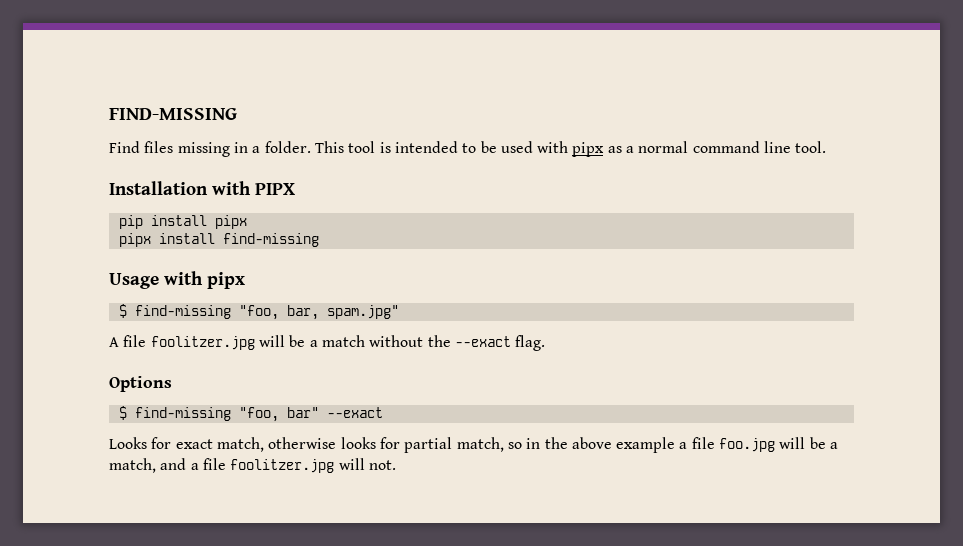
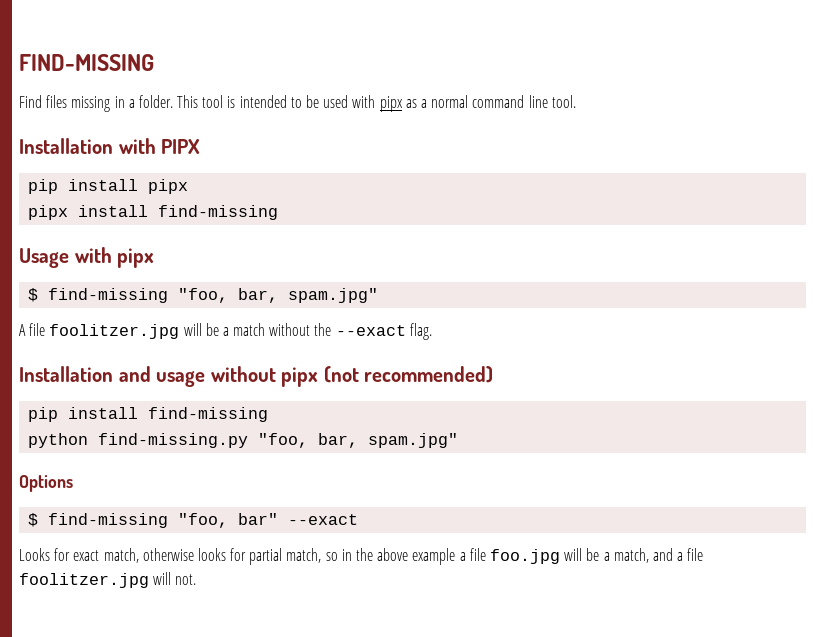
(546, 343) none -> [19,366,494,387] [28,407,269,422] [28,433,459,448] // Installation and usage without pipx (not recommended) // pip install find-missing // python find-missing.py "foo, bar, spam.jpg"

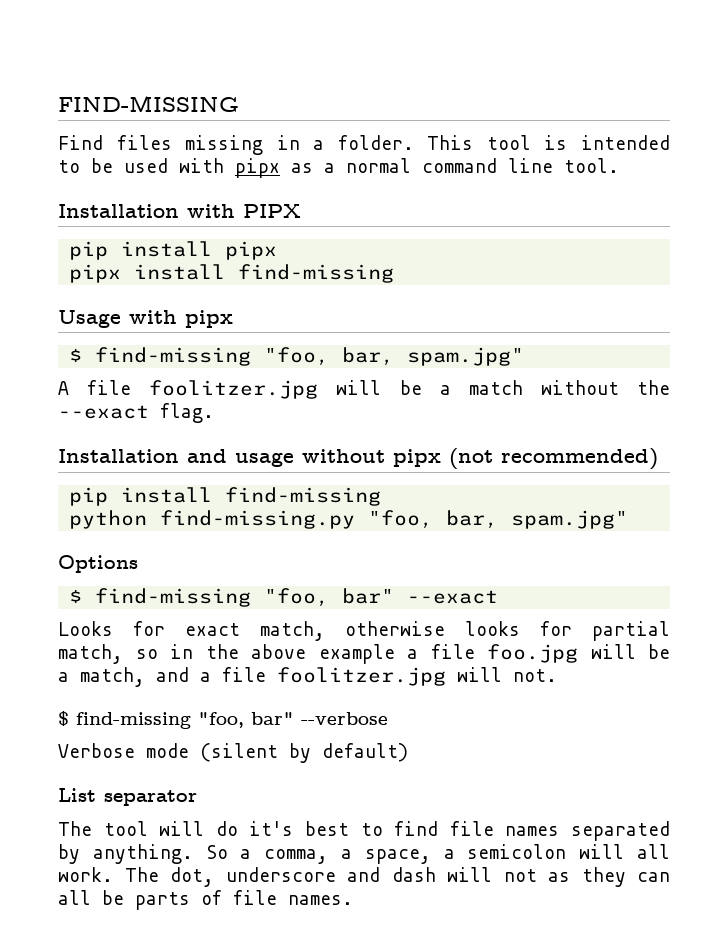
(197, 579) none -> [58,711,388,729] [58,743,408,763] [58,788,197,806] [58,821,671,841] [58,844,670,864] [58,867,670,887] [58,890,353,910] // $ find-missing "foo, bar" --verbose // Verbose mode (silent by default) // List separator // The tool will do it's best to find file names separated by anything. So a comma, a space, a semicolon will all work. The dot, underscore and dash will not as they can all be parts of file names.

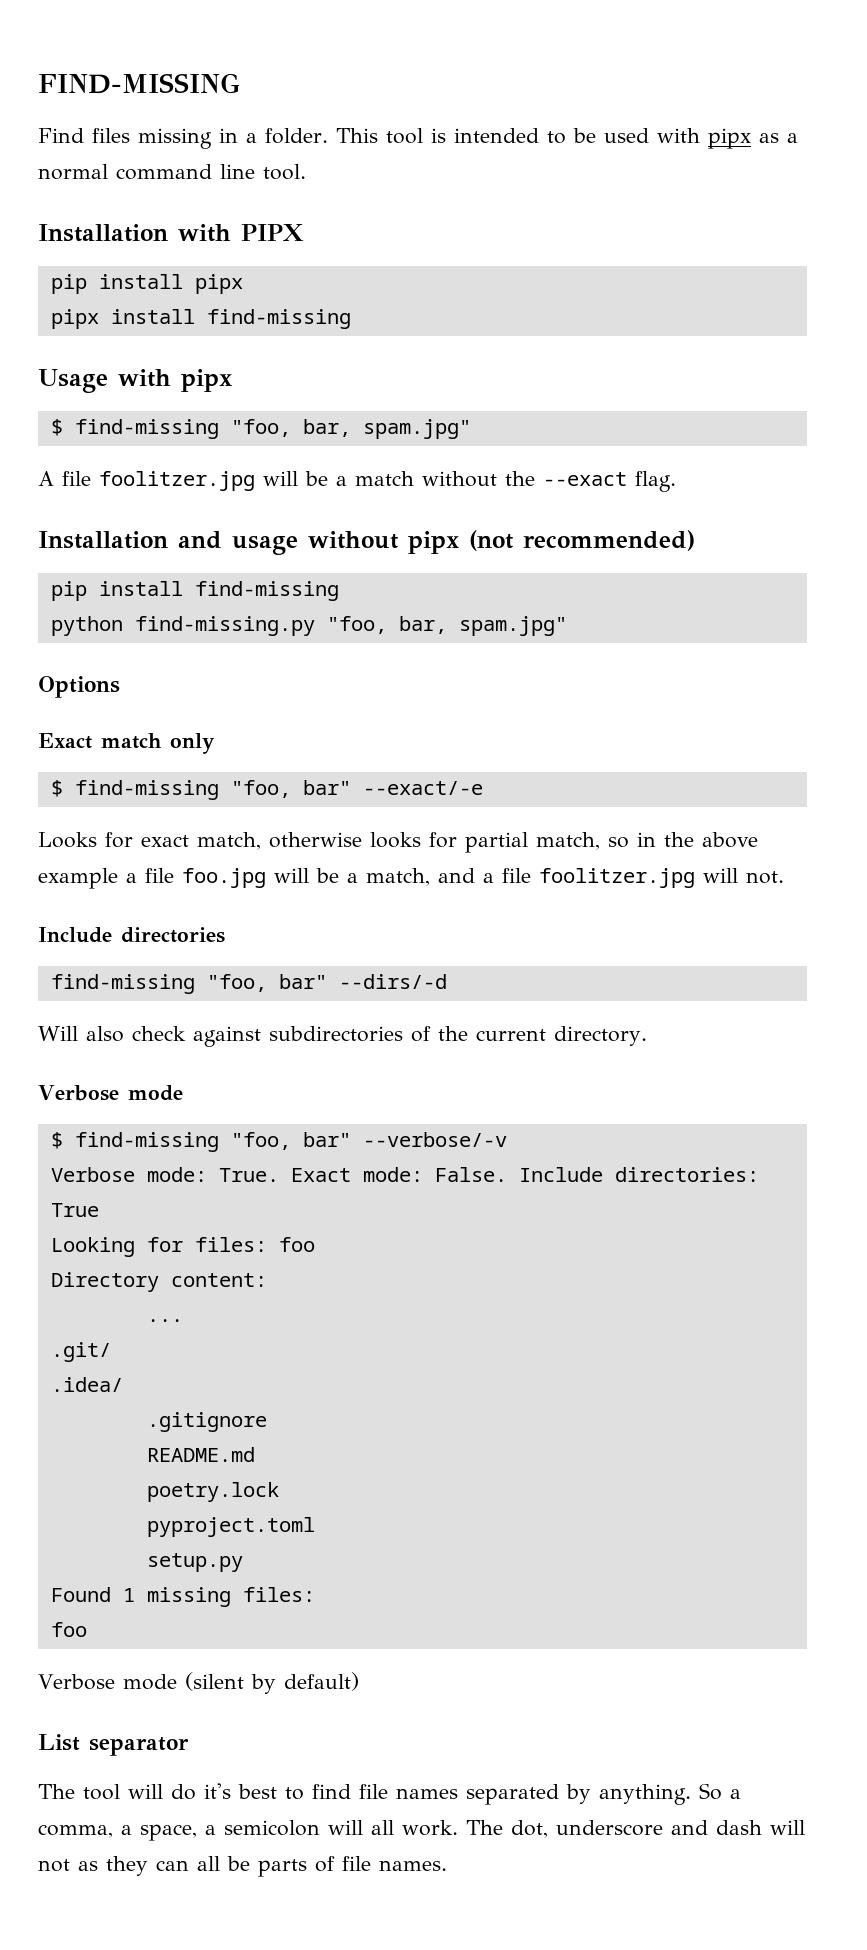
[69,588,499,607] // $ find-missing "foo, bar" --exact -> [38,733,215,754] [50,780,483,800] // Exact match only // $ find-missing "foo, bar" --exact/-e
[58,711,388,729] $ find-missing "foo, bar" --verbose -> [38,927,225,943] [50,974,447,994] [38,1026,647,1047] [38,1085,183,1101] [50,1132,507,1152] [50,1167,759,1182] [50,1203,99,1217] [50,1237,315,1257] [50,1272,267,1292] [146,1319,183,1322] [50,1342,111,1362] [50,1377,123,1392] [146,1412,267,1432] [146,1447,255,1462] [146,1482,279,1502] [146,1517,315,1537] [146,1553,243,1572] [50,1587,315,1607] [50,1622,87,1637] Include directories // find-missing "foo, bar" --dirs/-d // Will also check against subdirectories of the current directory. // Verbose mode // $ find-missing "foo, bar" --verbose/-v // Verbose mode: True. Exact mode: False. Include directories: True // Looking for files: foo // Directory content: // ... // .git/ // .idea/ // .gitignore // README.md // poetry.lock // pyproject.toml // setup.py // Found 1 missing files: // foo

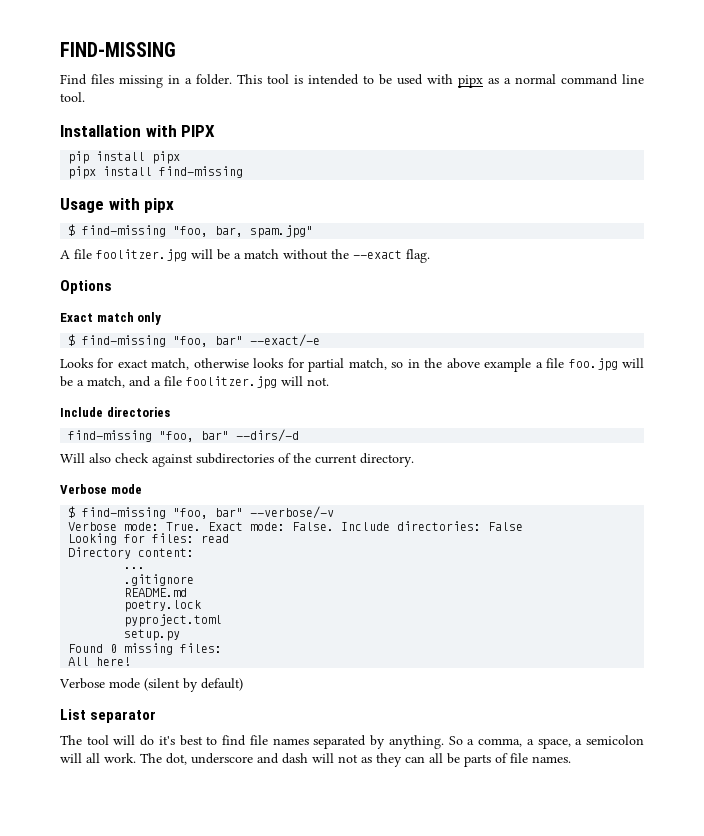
[38,530,695,555] [50,581,339,601] [50,616,567,636] // Installation and usage without pipx (not recommended) // pip install find-missing // python find-missing.py "foo, bar, spam.jpg" -> (430, 256) none
[50,1203,99,1217] True -> [488,522,524,531] False
[278,1237,315,1252] foo -> [201,534,230,543] read
[50,1342,111,1362] [50,1377,123,1392] // .git/ // .idea/ -> (146, 568) none
[122,1588,135,1602] 1 -> [110,644,118,653] 0
[50,1622,87,1637] foo -> [68,657,132,666] All here!

